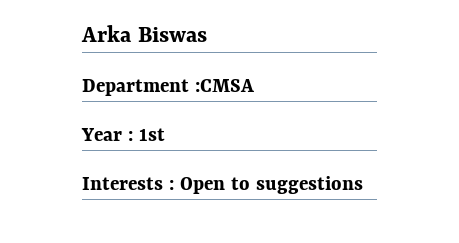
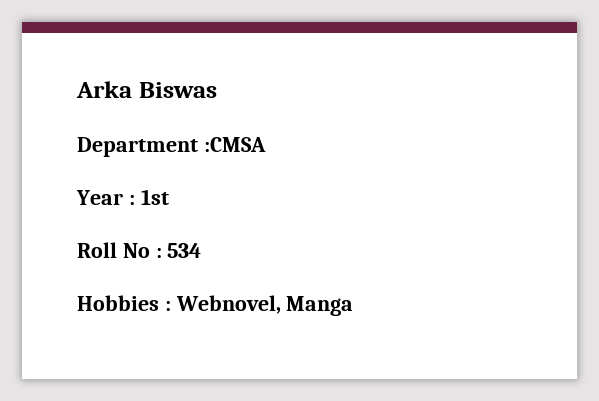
[82,176,363,194] Interests : Open to suggestions -> [77,242,202,258] [77,295,354,316] Roll No : 534 // Hobbies : Webnovel, Manga

